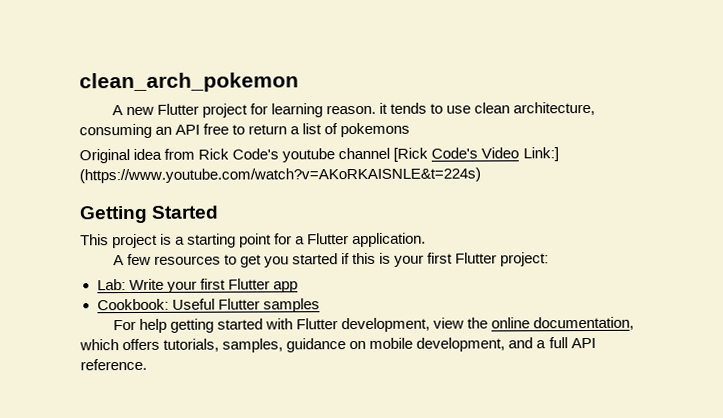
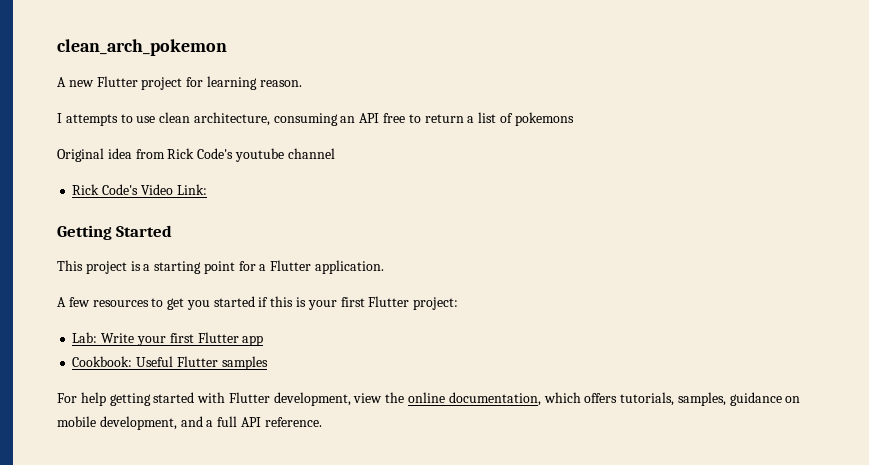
[379,102,428,114] it tends -> [57,113,118,126] // I attempts
[393,147,429,162] [Rick -> [72,184,100,195] // Rick
[522,147,559,162] [79,167,481,184] Link:] (https://www.youtube.com/watch?v=AKoRKAISNLE&t=224s) -> [176,184,207,195] Link:

